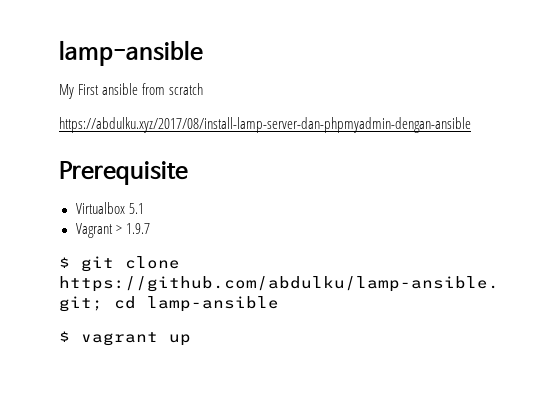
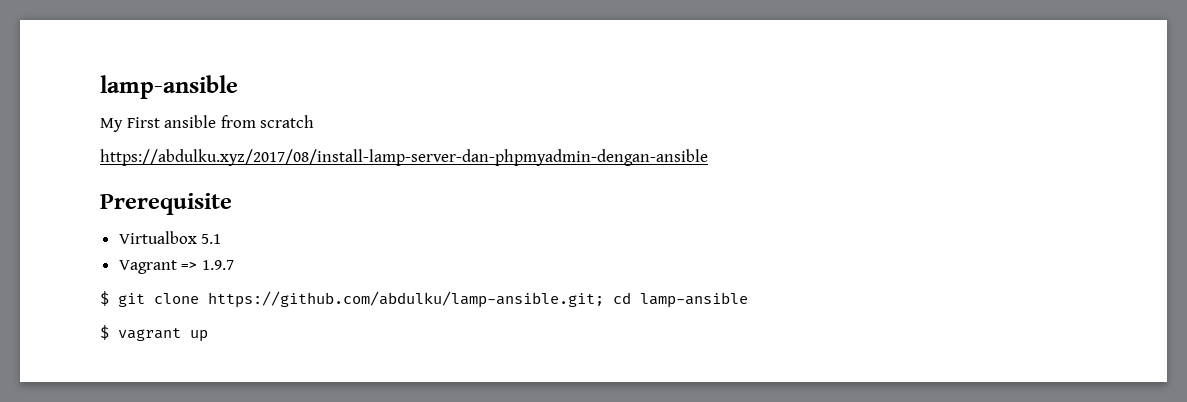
[115,225,122,234] > -> [181,262,198,270] =>

